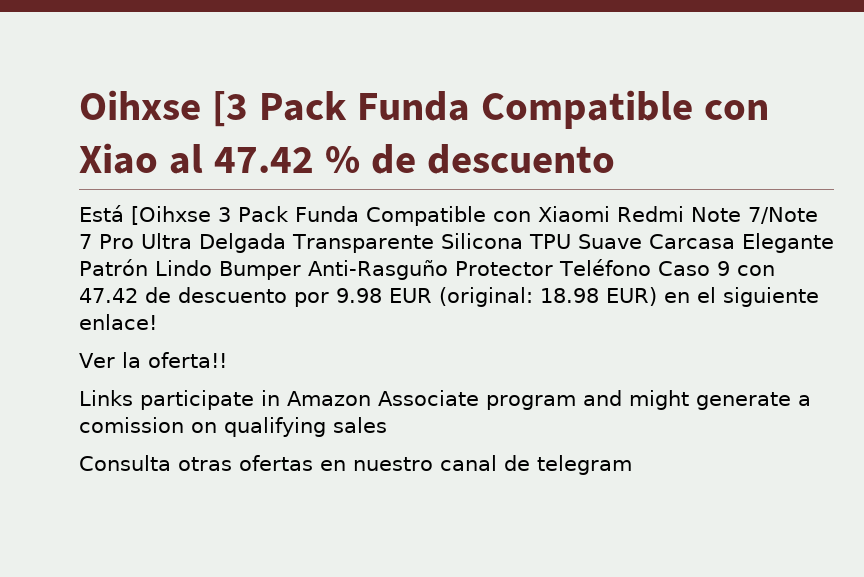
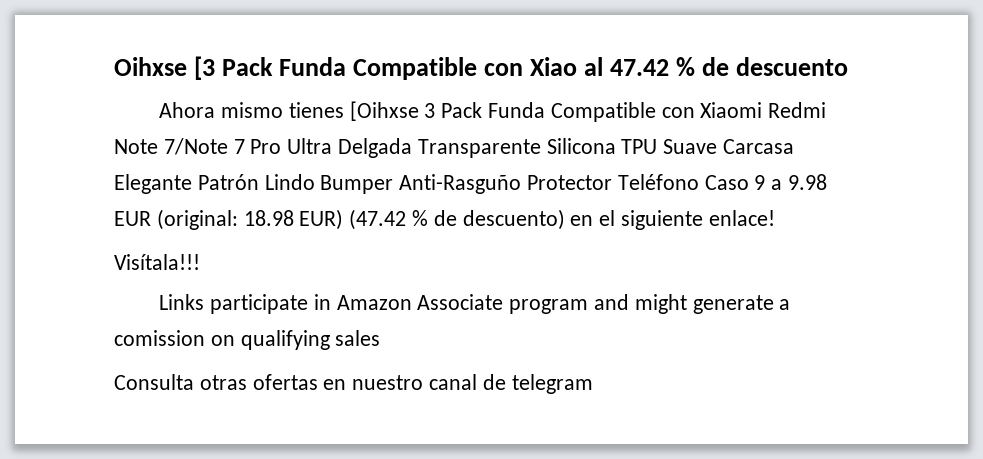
[79,205,124,222] Está -> [159,102,344,118] Ahora mismo tienes
[736,265,775,276] [79,287,329,307] con 47.42 de descuento por -> [771,179,783,190] a
(657, 296) none -> [349,209,565,230] (47.42 % de descuento)
[79,352,227,368] Ver la oferta!! -> [114,254,200,270] Visítala!!!

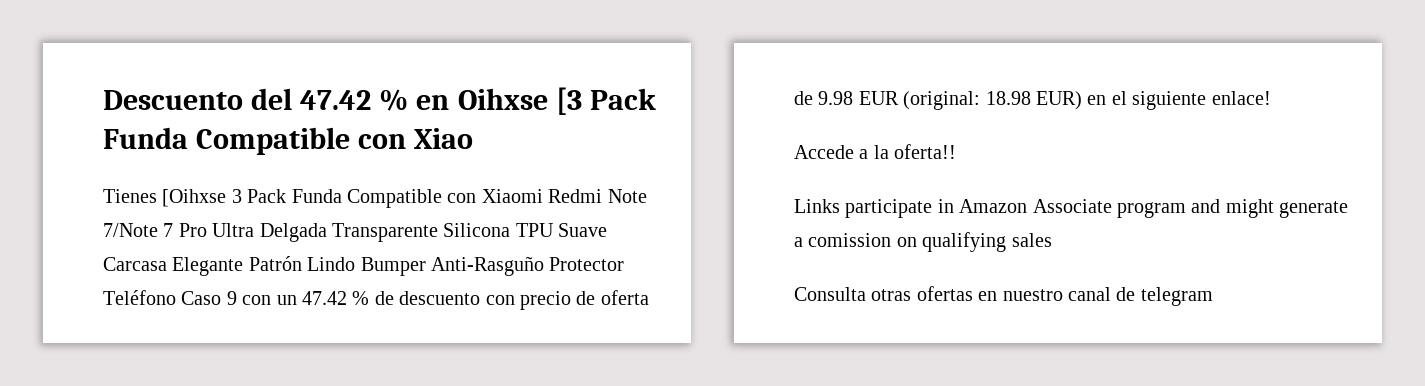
(114, 66) none -> [103,88,450,111] Descuento del 47.42 % en
[584,57,849,76] [159,102,344,118] al 47.42 % de descuento // Ahora mismo tienes -> [103,189,157,203] // Tienes
[771,179,783,190] a -> [242,290,649,310] [794,91,813,105] con un 47.42 % de descuento con precio de oferta de
[349,209,565,230] (47.42 % de descuento) -> (1082, 100) none
[114,254,200,270] Visítala!!! -> [794,144,957,159] Accede a la oferta!!

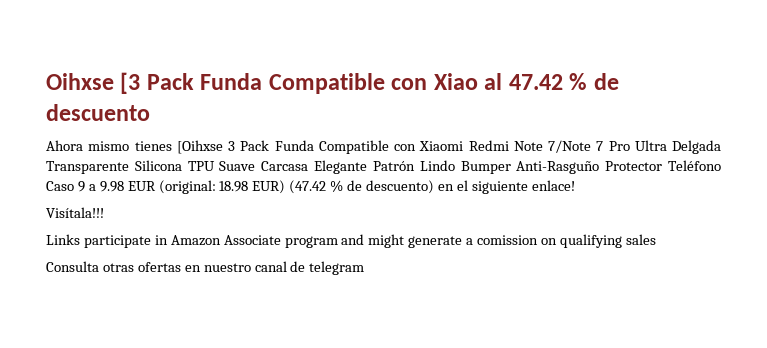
[103,88,450,111] Descuento del 47.42 % en -> (46, 81) none
[103,189,157,203] // Tienes -> [484,73,619,90] [46,104,150,121] [46,140,172,151] al 47.42 % de descuento // Ahora mismo tienes
[242,290,649,310] [794,91,813,105] con un 47.42 % de descuento con precio de oferta de -> [88,184,96,191] a
(1082, 100) none -> [289,180,435,194] (47.42 % de descuento)
[794,144,957,159] Accede a la oferta!! -> [46,207,104,218] Visítala!!!

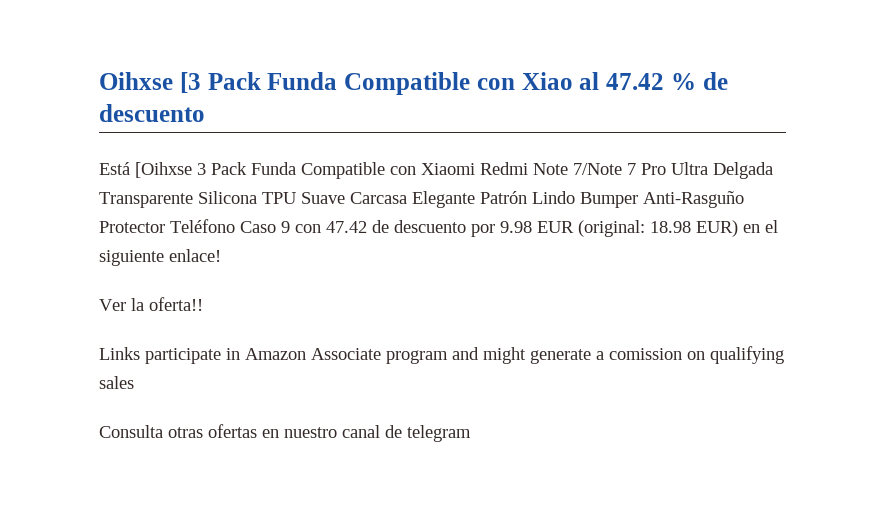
[46,140,172,151] Ahora mismo tienes -> [99,162,130,175] Está
[88,184,96,191] a -> [295,220,495,237] con 47.42 de descuento por
[289,180,435,194] (47.42 % de descuento) -> (738, 228) none
[46,207,104,218] Visítala!!! -> [99,297,203,311] Ver la oferta!!

